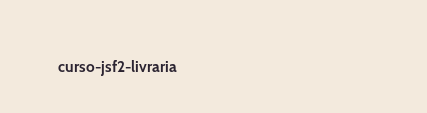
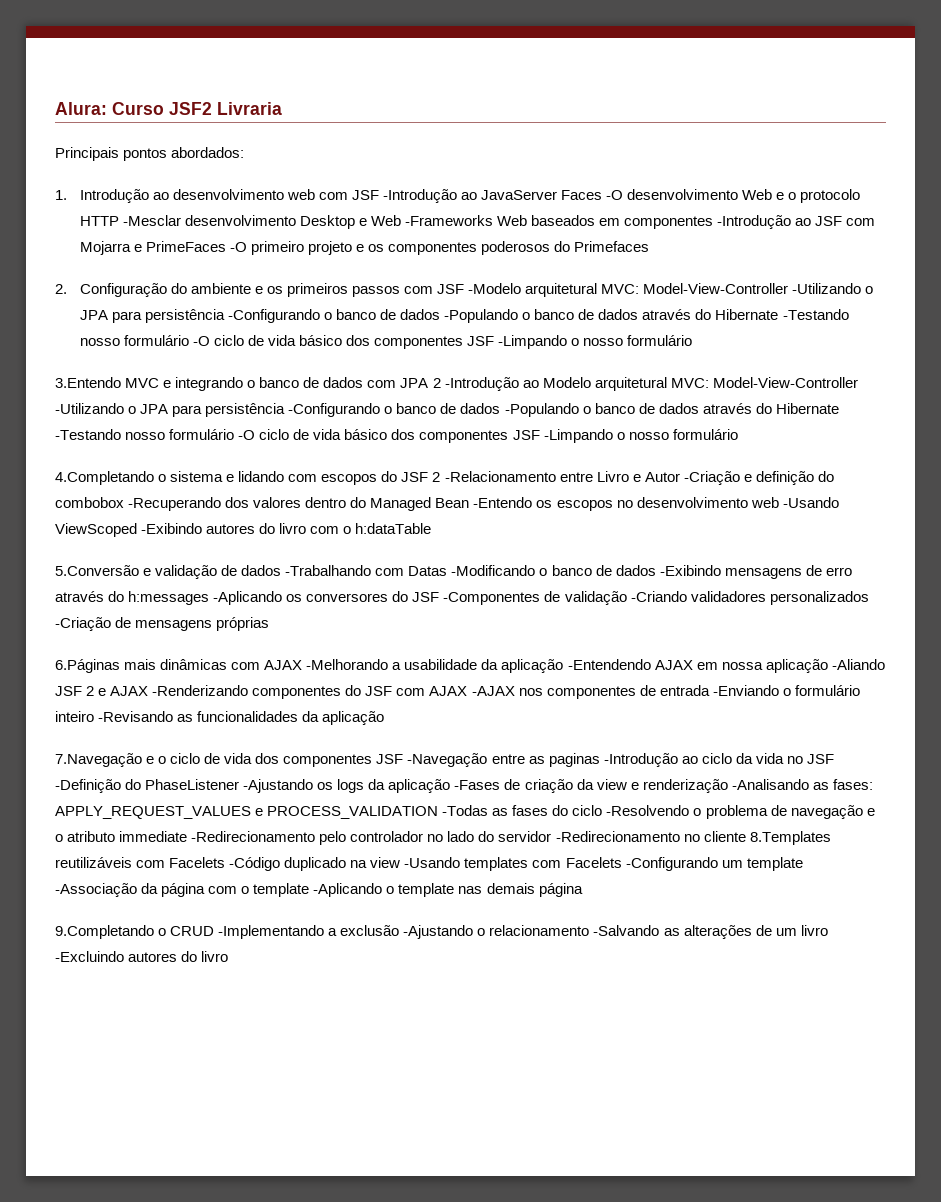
[58,60,177,76] curso-jsf2-livraria -> [55,102,282,115] [55,147,245,161] [55,189,861,203] [79,215,876,229] [79,241,650,255] [55,283,874,297] [79,309,849,323] [79,335,693,349] [55,377,858,391] [55,403,839,417] [55,429,738,443] [55,471,834,485] [55,497,839,511] [55,523,432,537] [55,565,852,579] [55,591,869,605] [55,617,270,631] [55,659,885,673] [55,685,860,699] [55,711,385,725] [55,753,834,767] [55,779,873,793] [55,805,875,819] [55,831,831,845] [55,857,803,871] [55,883,583,897] [55,925,828,939] [55,951,229,962] Alura: Curso JSF2 Livraria // Principais pontos abordados: // 1. Introdução ao desenvolvimento web com JSF -Introdução ao JavaServer Faces -O desenvolvimento Web e o protocolo HTTP -Mesclar desenvolvimento Desktop e Web -Frameworks Web baseados em componentes -Introdução ao JSF com Mojarra e PrimeFaces -O primeiro projeto e os componentes poderosos do Primefaces // 2. Configuração do ambiente e os primeiros passos com JSF -Modelo arquitetural MVC: Model-View-Controller -Utilizando o JPA para persistência -Configurando o banco de dados -Populando o banco de dados através do Hibernate -Testando nosso formulário -O ciclo de vida básico dos componentes JSF -Limpando o nosso formulário // 3.Entendo MVC e integrando o banco de dados com JPA 2 -Introdução ao Modelo arquitetural MVC: Model-View-Controller -Utilizando o JPA para persistência -Configurando o banco de dados -Populando o banco de dados através do Hibernate -Testando nosso formulário -O ciclo de vida básico dos componentes JSF -Limpando o nosso formulário // 4.Completando o sistema e lidando com escopos do JSF 2 -Relacionamento entre Livro e Autor -Criação e definição do combobox -Recuperando dos valores dentro do Managed Bean -Entendo os escopos no desenvolvimento web -Usando ViewScoped -Exibindo autores do livro com o h:dataTable // 5.Conversão e validação de dados -Trabalhando com Datas -Modificando o banco de dados -Exibindo mensagens de erro através do h:messages -Aplicando os conversores do JSF -Componentes de validação -Criando validadores personalizados -Criação de mensagens próprias // 6.Páginas mais dinâmicas com AJAX -Melhorando a usabilidade da aplicação -Entendendo AJAX em nossa aplicação -Aliando JSF 2 e AJAX -Renderizando componentes do JSF com AJAX -AJAX nos componentes de entrada -Enviando o formulário inteiro -Revisando as funcionalidades da aplicação // 7.Navegação e o ciclo de vida dos componentes JSF -Navegação entre as paginas -Introdução ao ciclo da vida no JSF -Definição do PhaseListener -Ajustando os logs da aplicação -Fases de criação da view e renderização -Analisando as fases: APPLY_REQUEST_VALUES e PROCESS_VALIDATION -Todas as fases do ciclo -Resolvendo o problema de navegação e o atributo immediate -Redirecionamento pelo controlador no lado do servidor -Redirecionamento no cliente 8.Templates reutilizáveis com Facelets -Código duplicado na view -Usando templates com Facelets -Configurando um template -Associação da página com o template -Aplicando o template nas demais página // 9.Completando o CRUD -Implementando a exclusão -Ajustando o relacionamento -Salvando as alterações de um livro -Excluindo autores do livro

